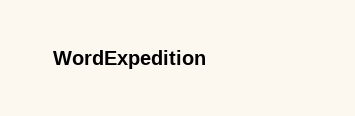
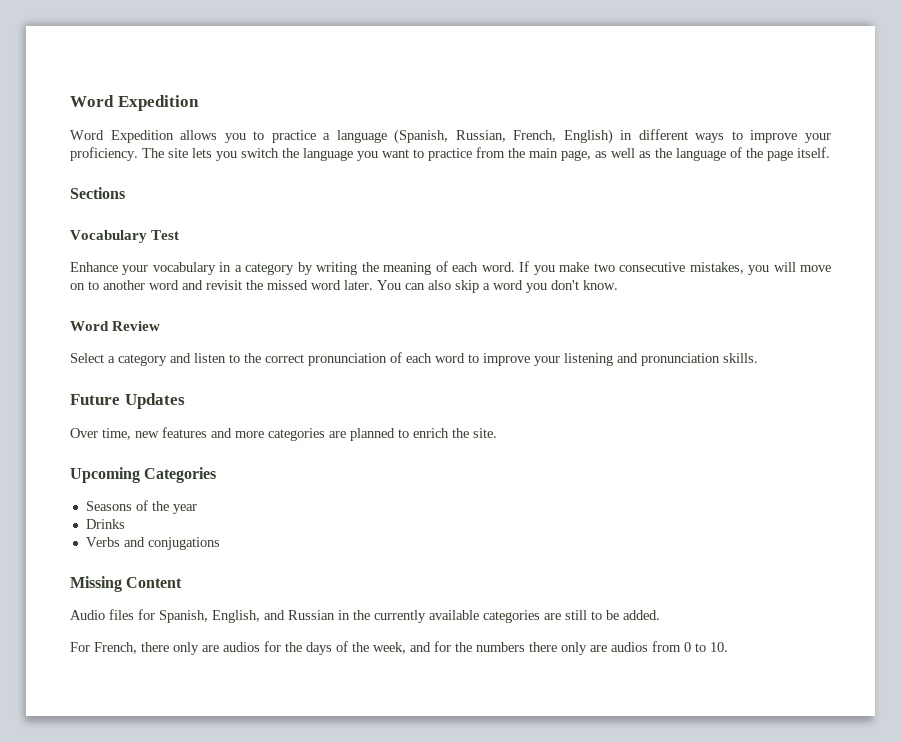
[53,50,206,69] WordExpedition -> [70,95,199,111] [70,129,831,144] [70,147,830,161] [70,187,125,199] [70,230,180,243] [70,261,832,275] [70,280,618,293] [70,321,161,331] [70,352,758,366] [70,393,185,409] [70,427,497,441] [70,467,217,483] [85,500,197,514] [85,519,125,529] [85,537,220,550] [70,576,183,592] [70,609,660,623] [70,641,728,655] Word Expedition // Word Expedition allows you to practice a language (Spanish, Russian, French, English) in different ways to improve your proficiency. The site lets you switch the language you want to practice from the main page, as well as the language of the page itself. // Sections // Vocabulary Test // Enhance your vocabulary in a category by writing the meaning of each word. If you make two consecutive mistakes, you will move on to another word and revisit the missed word later. You can also skip a word you don't know. // Word Review // Select a category and listen to the correct pronunciation of each word to improve your listening and pronunciation skills. // Future Updates // Over time, new features and more categories are planned to enrich the site. // Upcoming Categories // Seasons of the year // Drinks // Verbs and conjugations // Missing Content // Audio files for Spanish, English, and Russian in the currently available categories are still to be added. // For French, there only are audios for the days of the week, and for the numbers there only are audios from 0 to 10.

